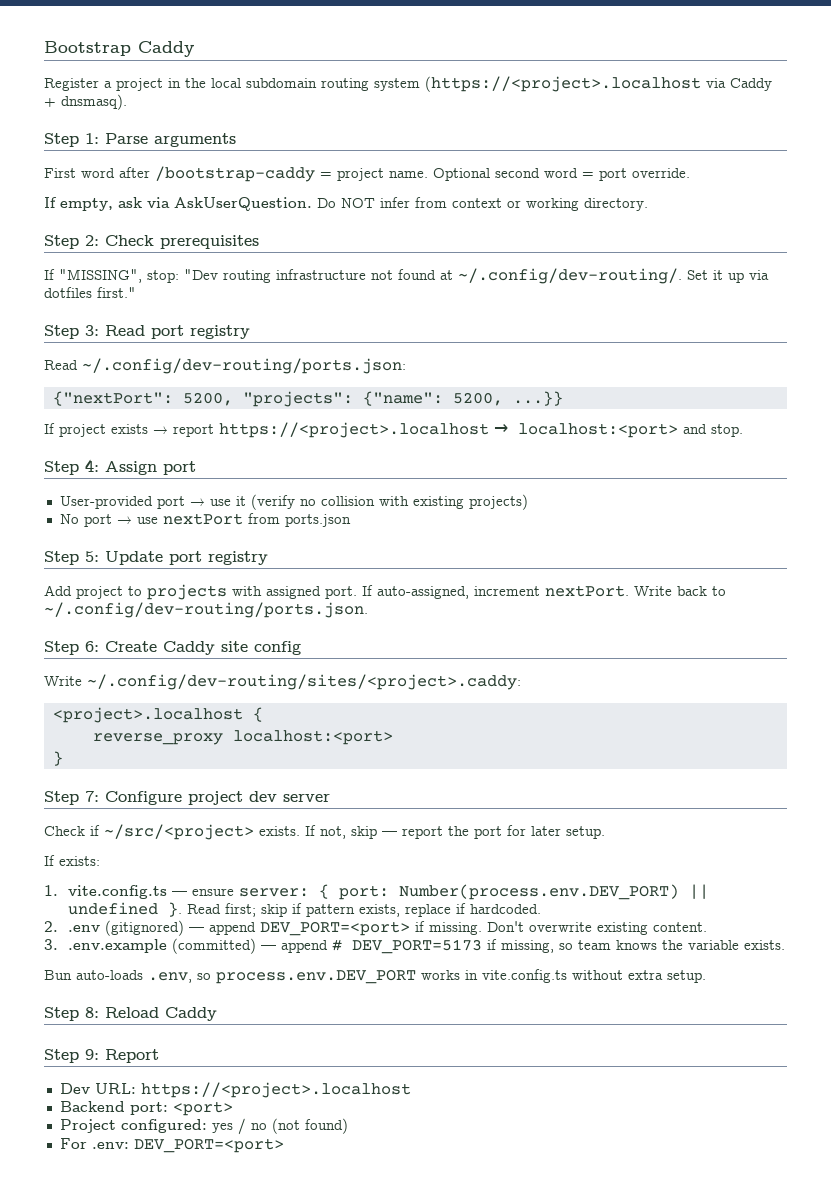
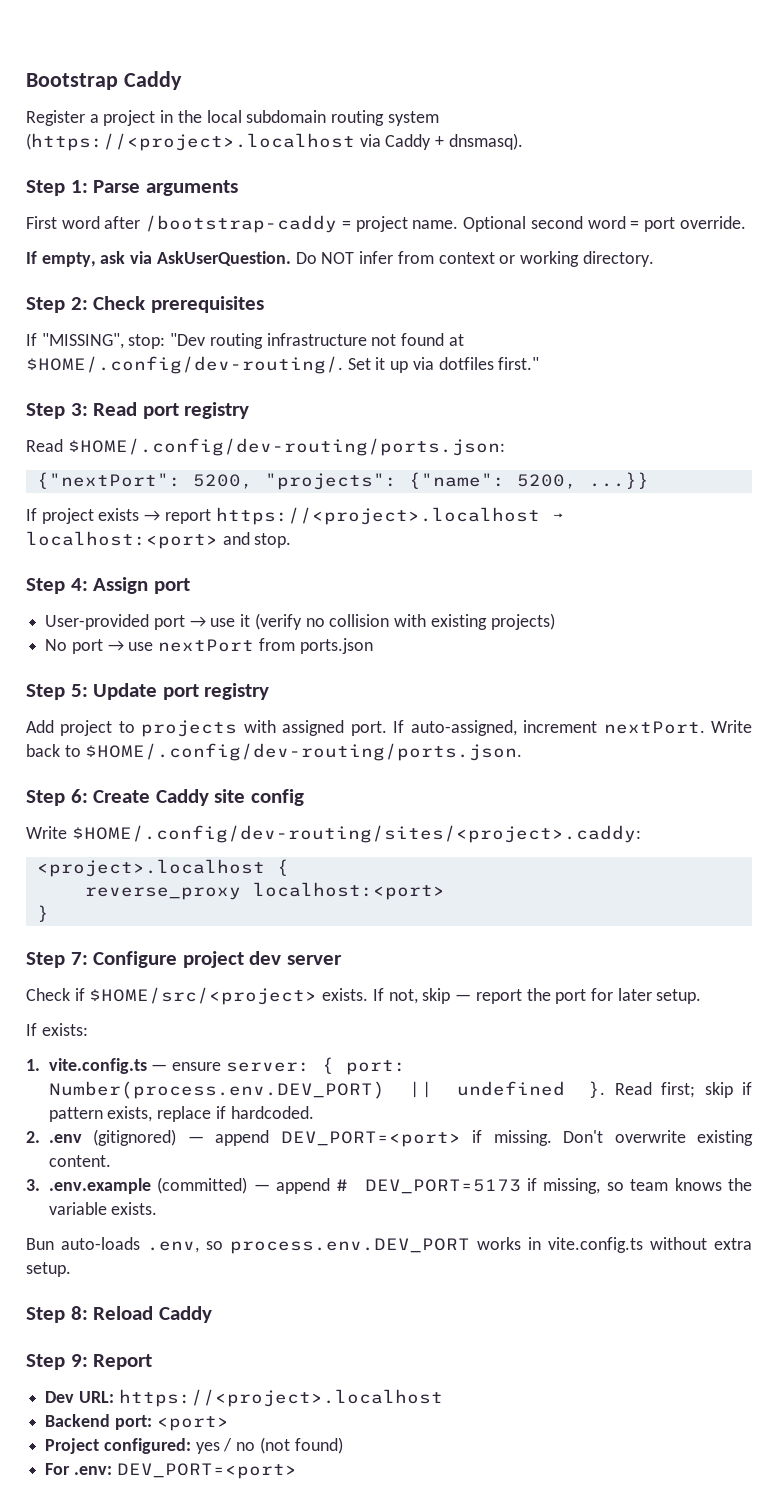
[458,268,682,284] ~/.config/dev-routing/. -> [26,356,343,374] $HOME/.config/dev-routing/.
[82,358,406,374] ~/.config/dev-routing/ports.json: -> [67,438,505,456] $HOME/.config/dev-routing/ports.json:
[44,602,368,618] ~/.config/dev-routing/ports.json. -> [85,743,523,761] $HOME/.config/dev-routing/ports.json.
[87,674,521,690] ~/.config/dev-routing/sites/<project>.caddy: -> [71,825,641,843] $HOME/.config/dev-routing/sites/<project>.caddy:
[104,824,254,840] ~/src/<project> -> [89,987,318,1005] $HOME/src/<project>

